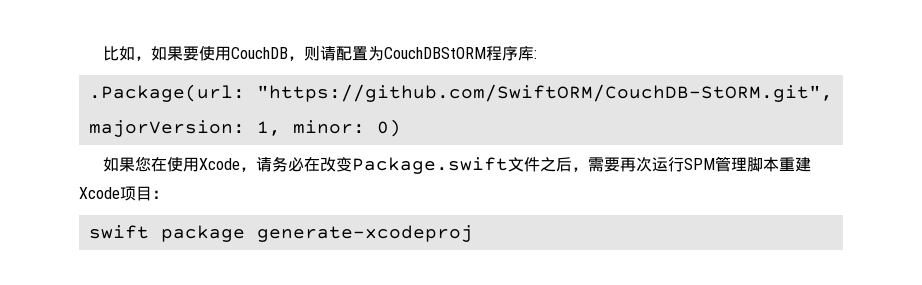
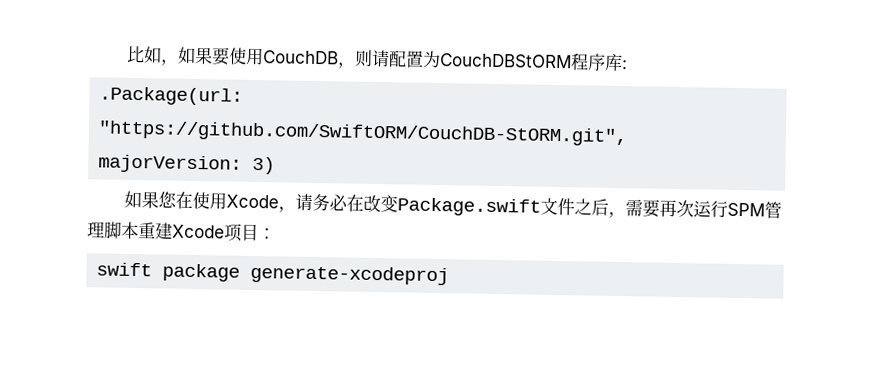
[256,119,401,137] 1, minor: 0) -> [252,156,276,175] 3)

